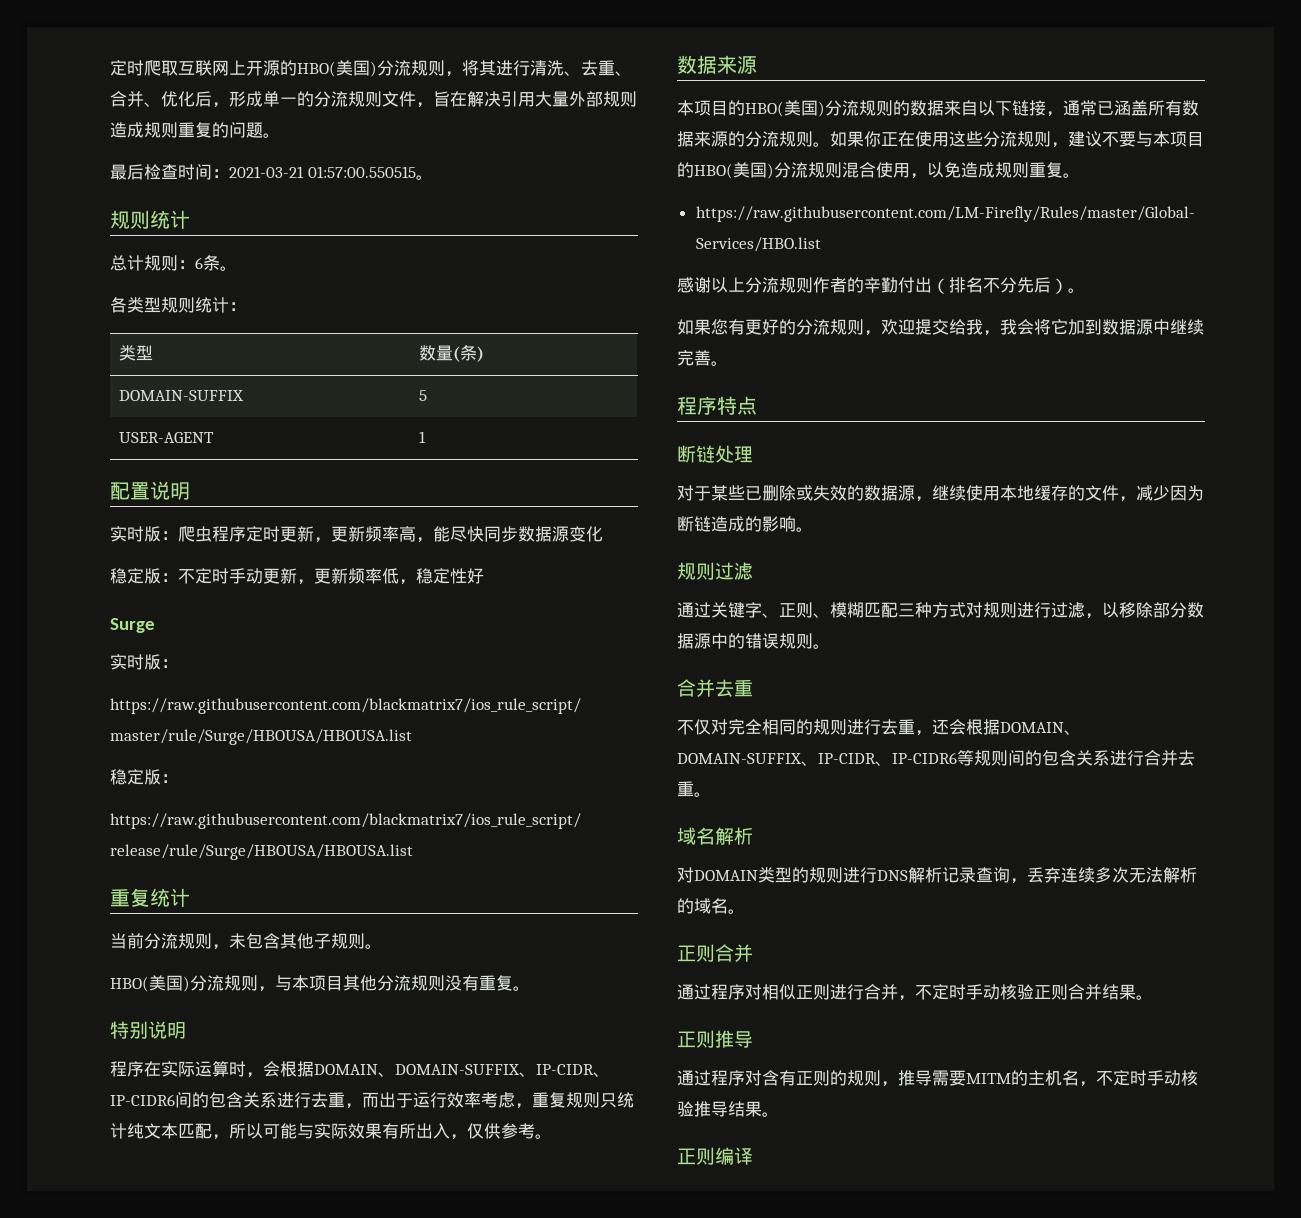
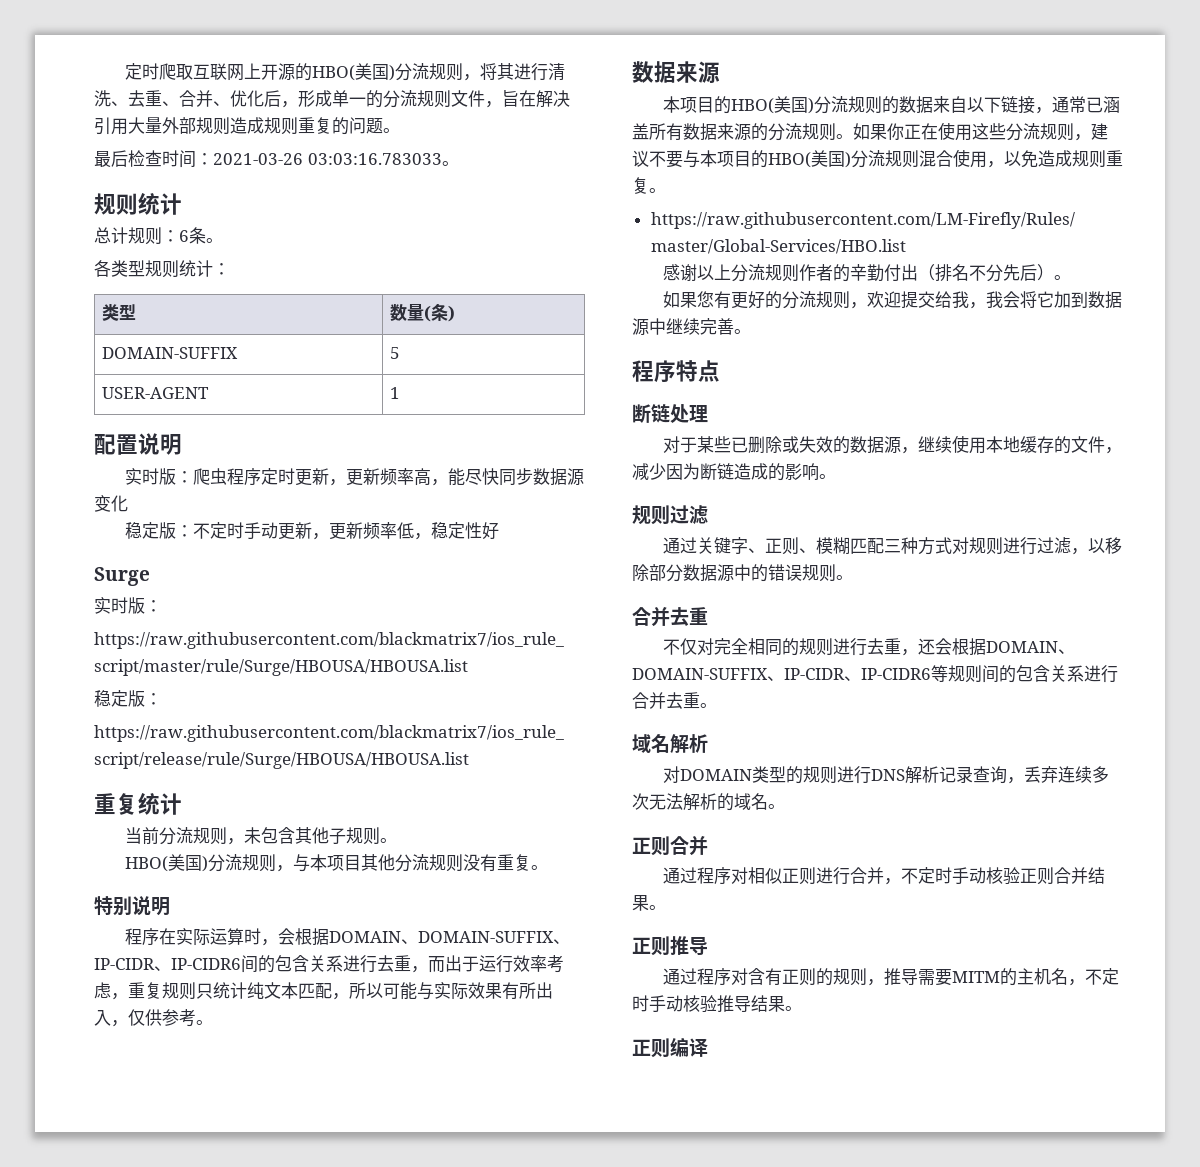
[229,166,416,178] 2021-03-21 01:57:00.550515 -> [213,153,442,165] 2021-03-26 03:03:16.783033

